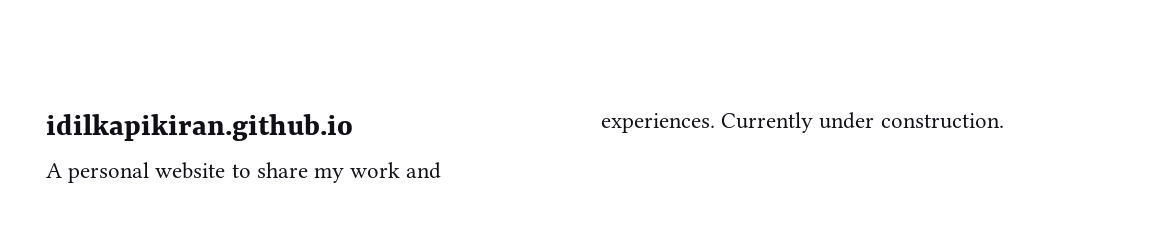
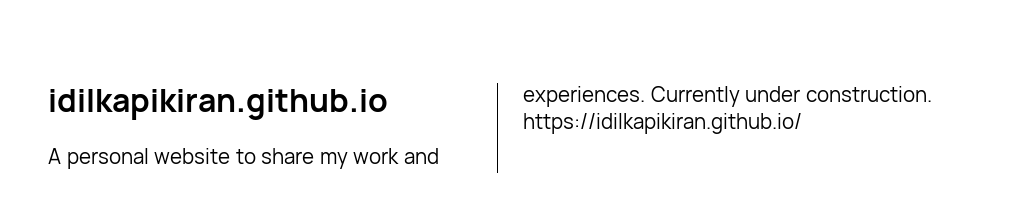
(1004, 121) none -> [523,113,802,134] https://idilkapikiran.github.io/

